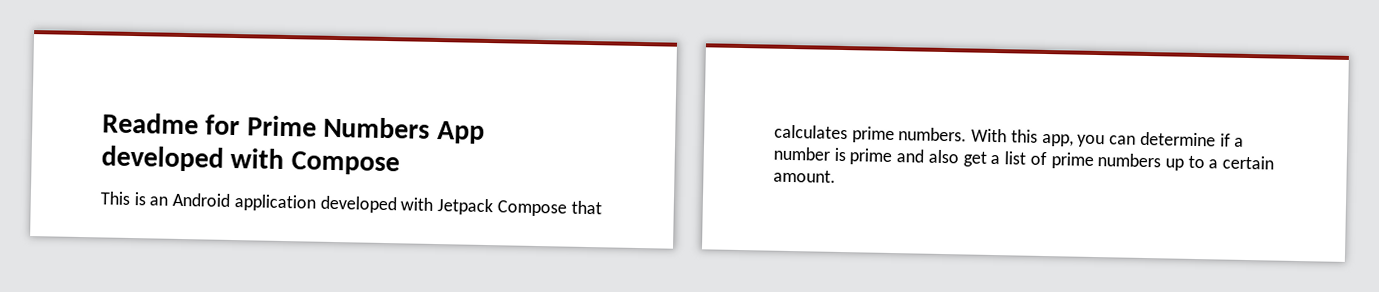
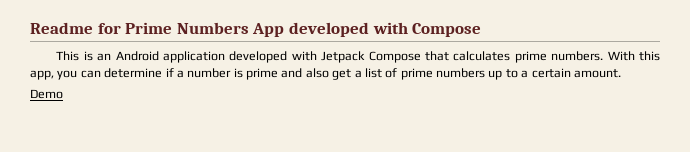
(836, 176) none -> [30,89,63,99] // Demo

